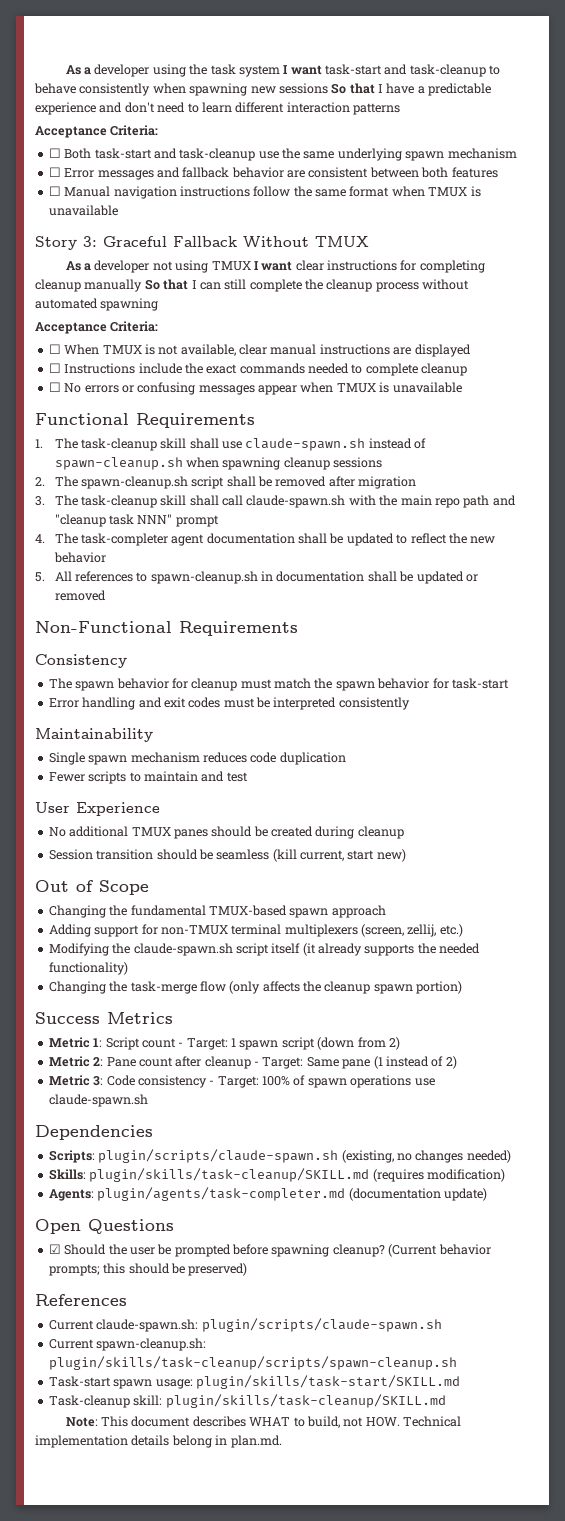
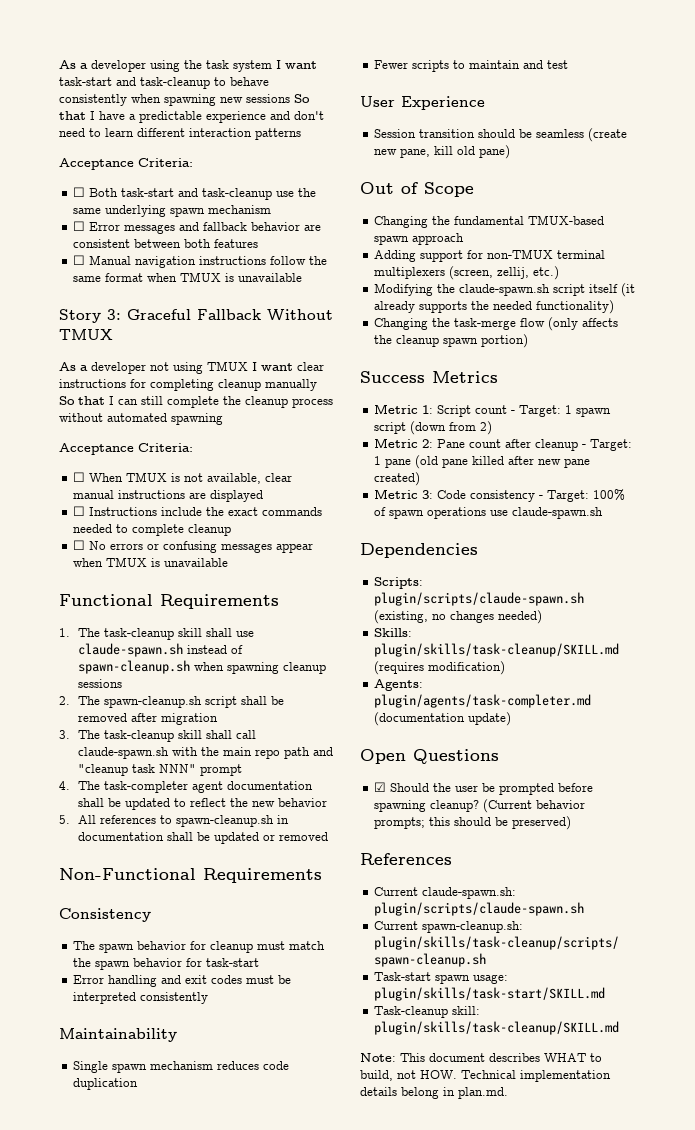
[48,826,404,839] // No additional TMUX panes should be created during cleanup -> (485, 103) none
[272,849,406,862] (kill current, start new) -> [588,128,628,142] [374,145,511,159] (create new pane, kill old pane)
[306,1056,457,1069] Same pane (1 instead of 2) -> [374,455,591,469] [374,472,421,486] 1 pane (old pane killed after new pane created)

